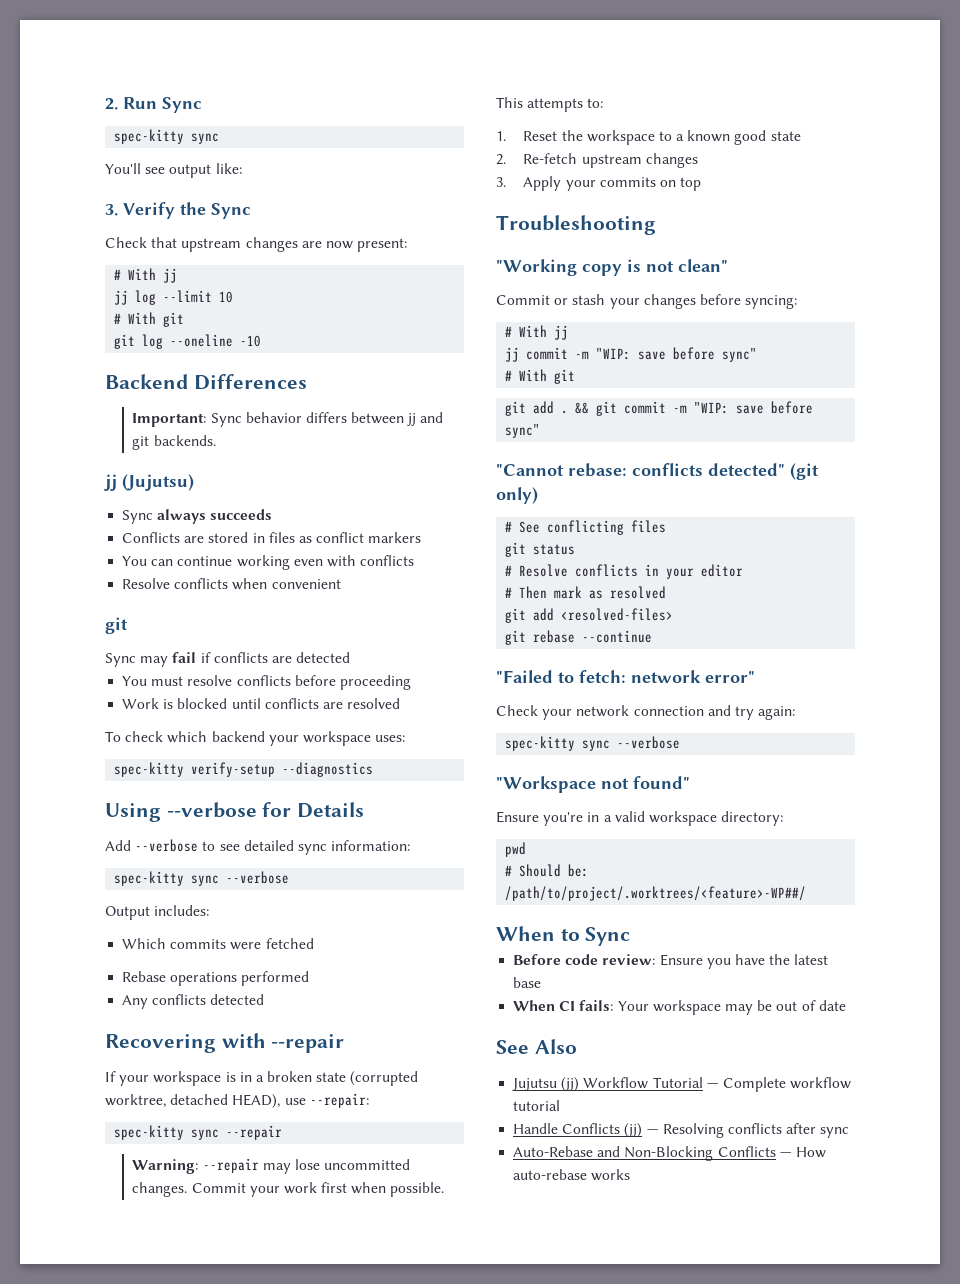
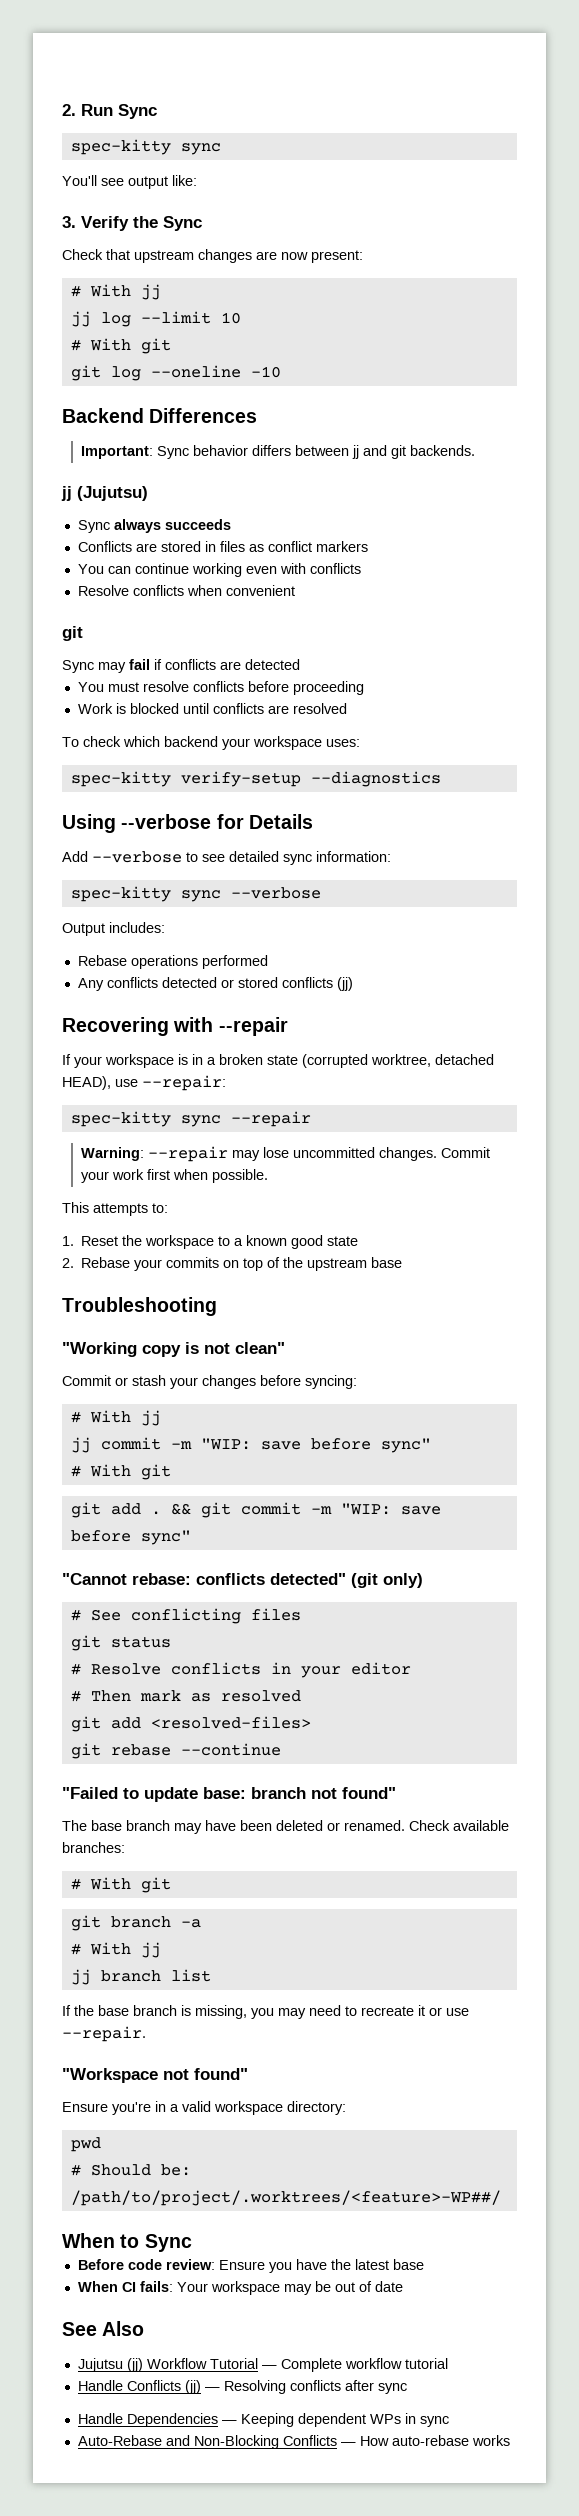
[122,938,314,950] // Which commits were fetched -> (165, 927) none
(265, 999) none -> [220,977,353,991] or stored conflicts (jj)
[523,153,698,168] [496,176,562,191] Re-fetch upstream changes // 3. Apply -> [81,1257,131,1268] Rebase
(702, 184) none -> [267,1257,403,1271] of the upstream base
[579,670,755,683] [496,705,796,720] [505,736,681,751] fetch: network error" // Check your network connection and try again: // spec-kitty sync --verbose -> [144,1787,396,1802] [62,1820,509,1834] [62,1842,125,1853] [70,1877,171,1893] [70,1915,201,1931] [70,1942,161,1958] [70,1969,211,1985] [62,2005,469,2019] [62,2026,146,2042] update base: branch not found" // The base branch may have been deleted or renamed. Check available branches: // # With git // git branch -a // # With jj // jj branch list // If the base branch is missing, you may need to recreate it or use --repair.
(850, 1132) none -> [77,2413,449,2427] // Handle Dependencies — Keeping dependent WPs in sync

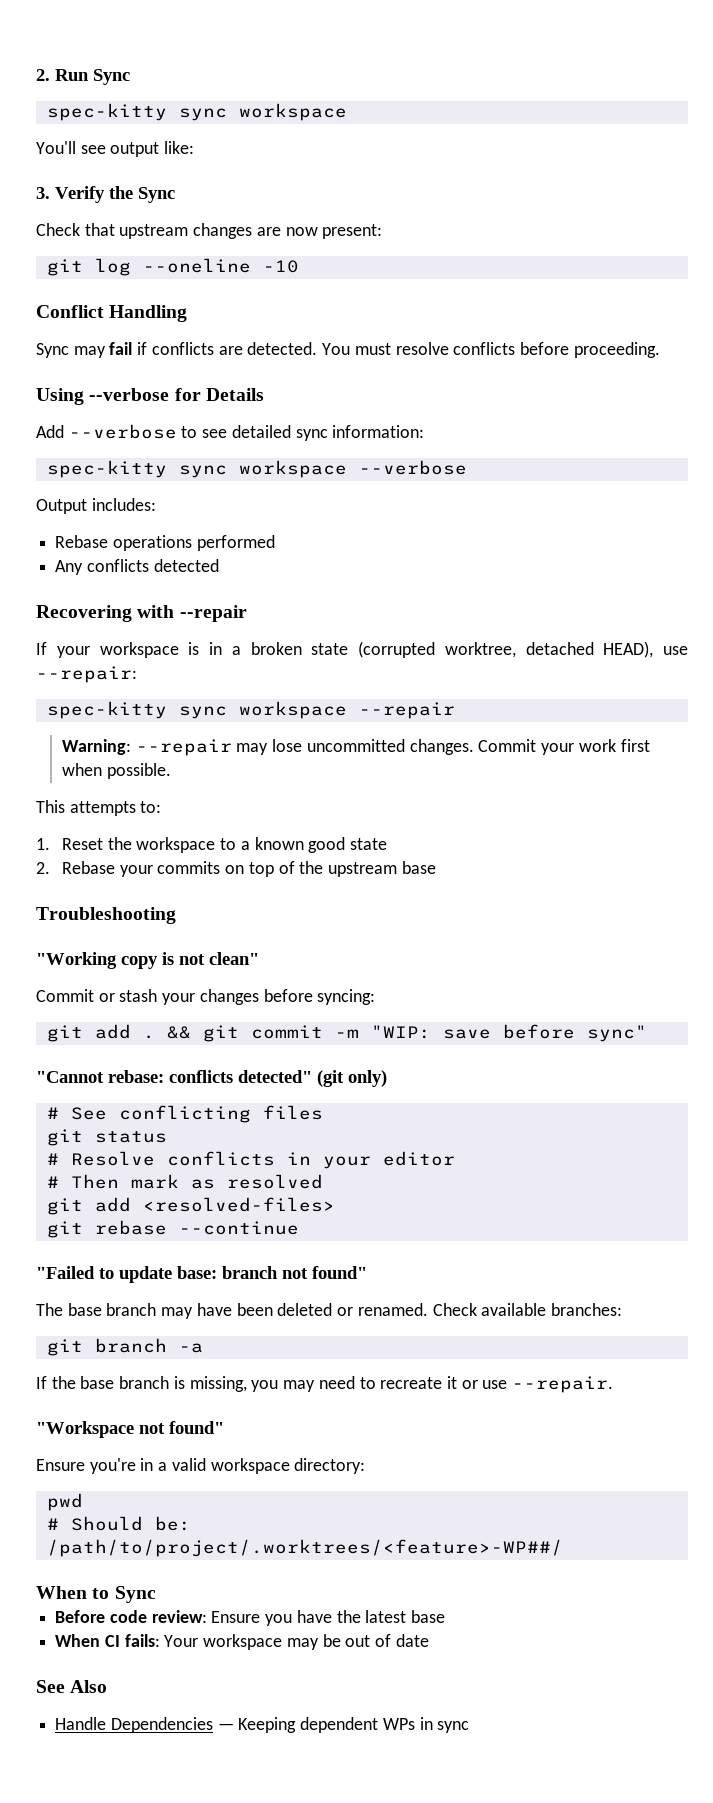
(221, 149) none -> [238,103,347,121] workspace
[70,284,161,300] [70,311,241,327] [70,338,171,354] [70,365,281,381] [62,408,258,423] [80,445,475,459] [61,486,148,501] [77,519,231,533] [77,541,368,552] [77,563,361,577] [77,585,295,596] [62,626,83,641] # With jj // jj log --limit 10 // # With git // git log --oneline -10 // Backend Differences // Important: Sync behavior differs between jj and git backends. // jj (Jujutsu) // Sync always succeeds // Conflicts are stored in files as conflict markers // You can continue working even with conflicts // Resolve conflicts when convenient // git -> [46,258,299,276] [36,305,188,322] git log --oneline -10 // Conflict Handling
[245,659,300,670] detected // -> [247,342,318,355] detected.
[292,681,364,695] [77,703,347,714] [62,736,360,750] [70,771,441,787] proceeding // Work is blocked until conflicts are resolved // To check which backend your workspace uses: // spec-kitty verify-setup --diagnostics -> [573,342,660,358] proceeding.
(221, 896) none -> [238,460,347,478] workspace
[220,977,353,991] or stored conflicts (jj) -> (219, 565) none
(221, 1121) none -> [238,701,347,719] workspace
[70,1410,161,1426] [70,1437,431,1453] [70,1464,171,1480] // # With jj // jj commit -m "WIP: save before sync" // # With git -> (376, 997) none
[70,1877,171,1893] // # With git -> (622, 1309) none
[70,1942,161,1958] [70,1969,211,1985] // # With jj // jj branch list -> (203, 1348) none
[77,2358,448,2372] [77,2380,407,2394] // Jujutsu (jj) Workflow Tutorial — Complete workflow tutorial // Handle Conflicts (jj) — Resolving conflicts after sync -> (108, 1686) none
[77,2435,510,2449] // Auto-Rebase and Non-Blocking Conflicts — How auto-rebase works -> (470, 1727) none

